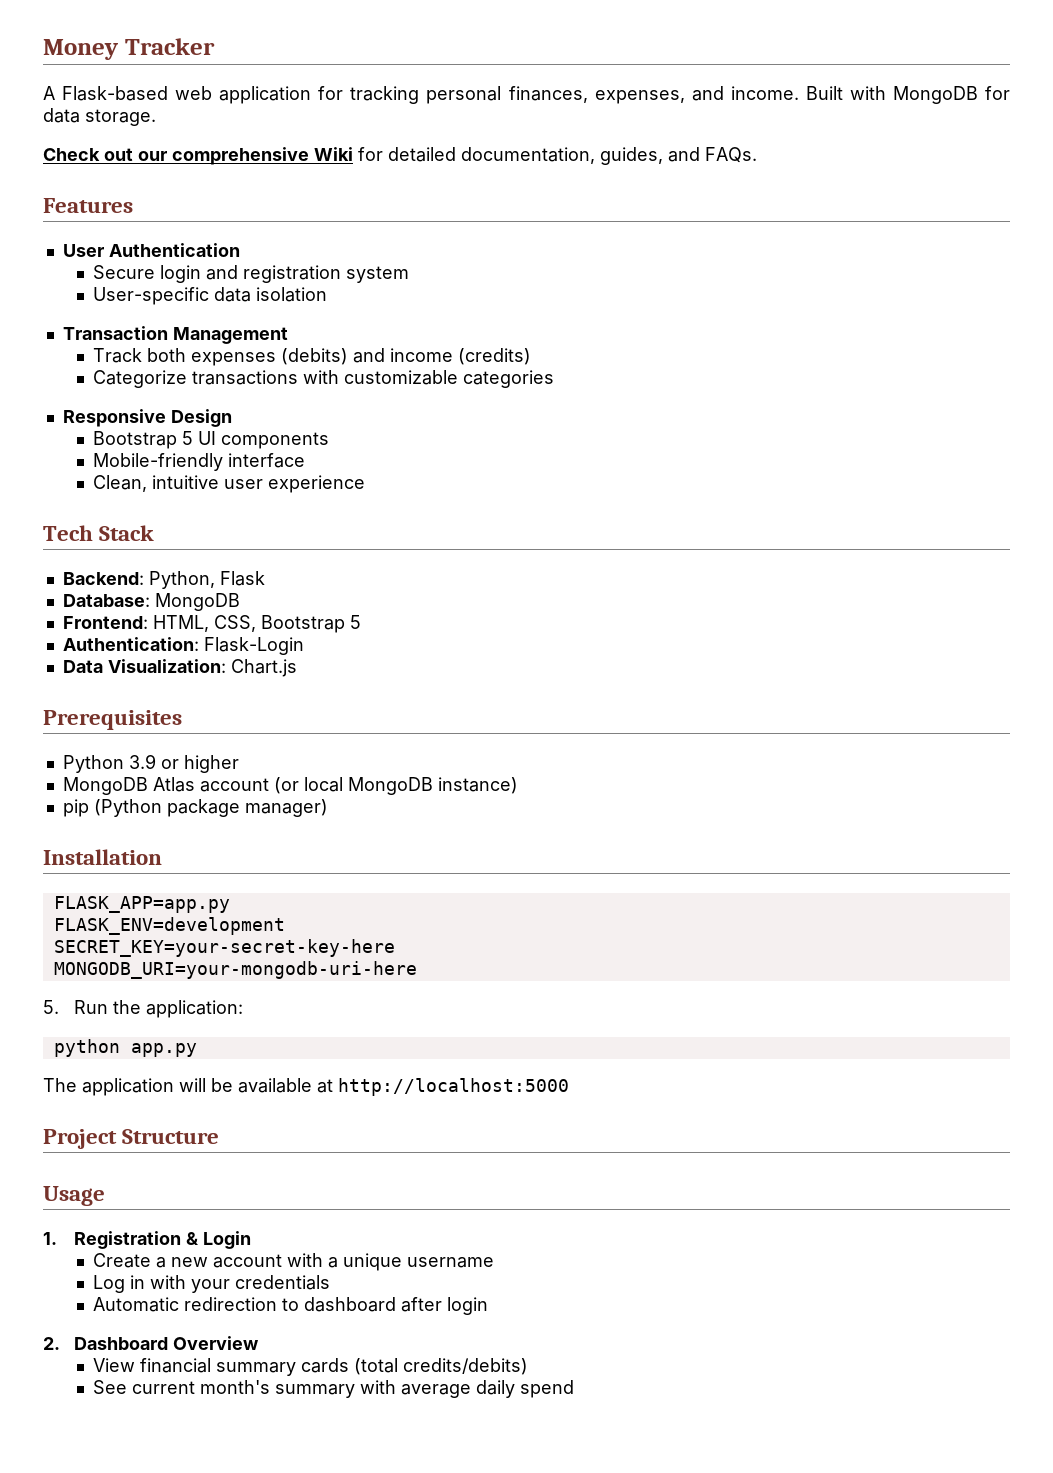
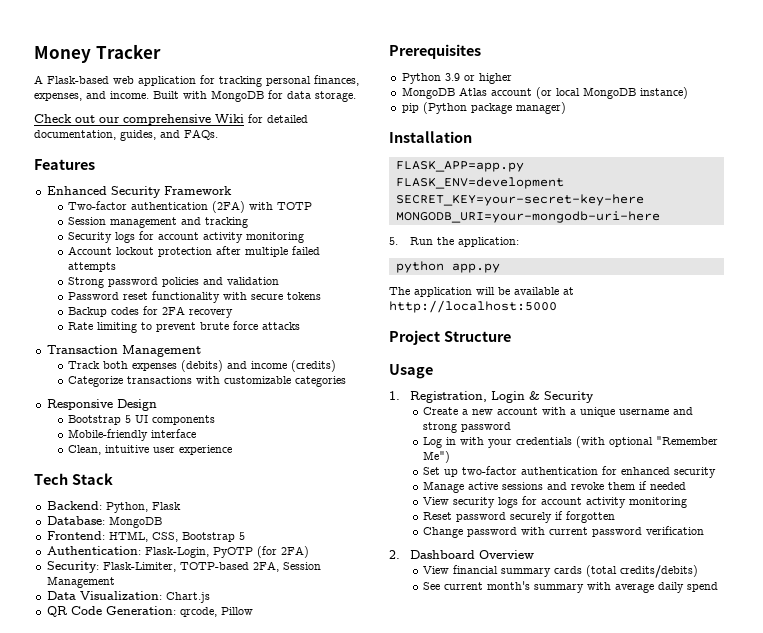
[62,243,240,257] [93,265,410,283] [93,287,328,305] User Authentication // Secure login and registration system // User-specific data isolation -> [46,186,232,198] [67,201,312,213] [67,217,248,228] [67,231,304,243] [67,246,320,257] [67,262,116,272] [67,277,279,288] [67,291,321,303] [67,306,233,318] [67,321,300,333] Enhanced Security Framework // Two-factor authentication (2FA) with TOTP // Session management and tracking // Security logs for account activity monitoring // Account lockout protection after multiple failed attempts // Strong password policies and validation // Password reset functionality with secure tokens // Backup codes for 2FA recovery // Rate limiting to prevent brute force attacks
[203,637,304,655] [62,659,297,677] Flask-Login // Data Visualization: Chart.js -> [144,546,309,558] [46,561,321,573] [46,576,115,588] [46,591,210,603] [46,606,253,617] Flask-Login, PyOTP (for 2FA) // Security: Flask-Limiter, TOTP-based 2FA, Session Management // Data Visualization: Chart.js // QR Code Generation: qrcode, Pillow
[73,1231,251,1249] Registration & Login -> [410,391,595,403] Registration, Login & Security
(495, 1262) none -> [672,407,693,415] [422,422,511,433] and strong password
[93,1297,489,1315] // Automatic redirection to dashboard after login -> [575,436,718,448] [422,451,450,463] [422,466,716,478] [422,481,686,493] [422,496,687,508] [422,511,615,523] [422,526,704,538] (with optional "Remember Me") // Set up two-factor authentication for enhanced security // Manage active sessions and revoke them if needed // View security logs for account activity monitoring // Reset password securely if forgotten // Change password with current password verification

